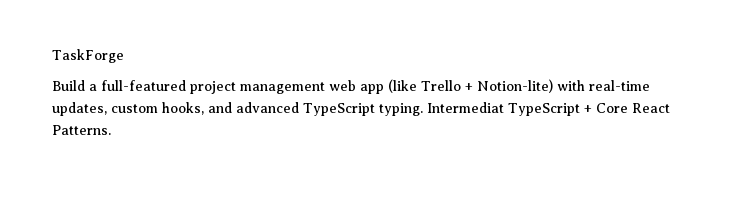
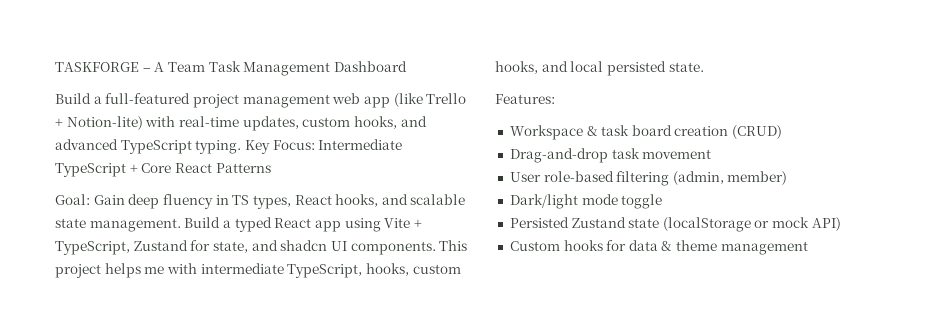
[52,49,124,63] TaskForge -> [55,61,407,76] TASKFORGE – A Team Task Management Dashboard
[427,102,504,113] Intermediat -> [244,139,403,154] Key Focus: Intermediate
[52,125,111,135] Patterns. -> [215,163,271,173] [55,194,466,209] [55,217,422,232] [55,240,468,255] [55,263,461,278] [495,61,704,76] [495,94,555,104] [509,125,783,140] [509,148,712,163] [509,171,788,186] [509,194,663,209] [509,217,841,232] [509,240,808,255] Patterns // Goal: Gain deep fluency in TS types, React hooks, and scalable state management. Build a typed React app using Vite + TypeScript, Zustand for state, and shadcn UI components. This project helps me with intermediate TypeScript, hooks, custom hooks, and local persisted state. // Features: // Workspace & task board creation (CRUD) // Drag-and-drop task movement // User role-based filtering (admin, member) // Dark/light mode toggle // Persisted Zustand state (localStorage or mock API) // Custom hooks for data & theme management

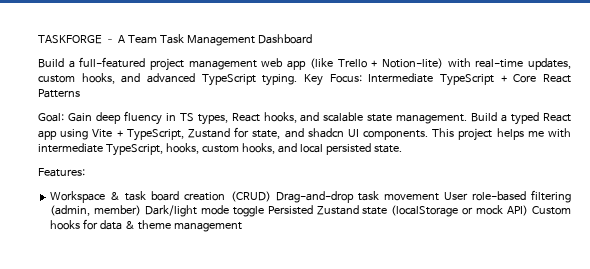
(783, 132) // -> (271, 196) none
(712, 154) // -> (439, 197) none
(788, 178) // -> (142, 210) none
(663, 201) // -> (264, 211) none
(841, 224) // -> (529, 210) none

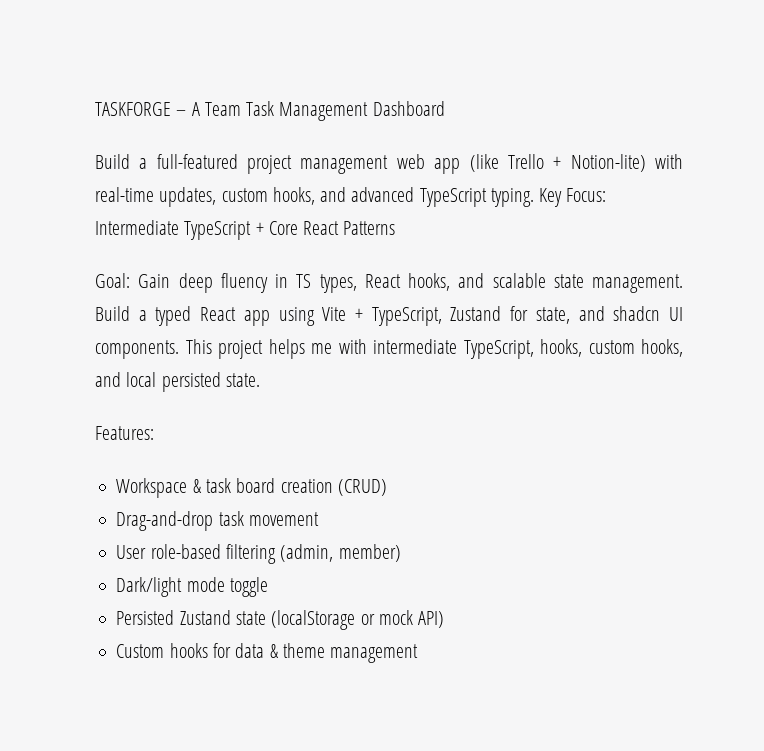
(271, 196) none -> (387, 487) //
(439, 197) none -> (319, 519) //
(142, 210) none -> (401, 553) //
(264, 211) none -> (268, 587) //
(529, 210) none -> (445, 619) //

